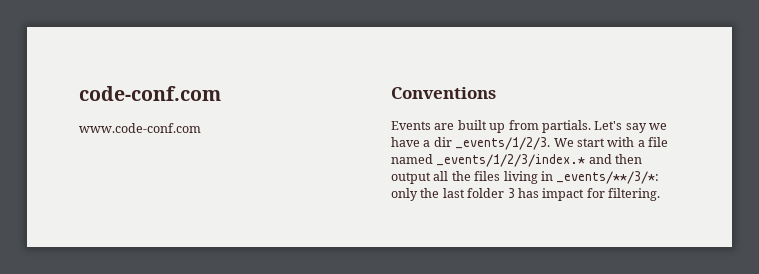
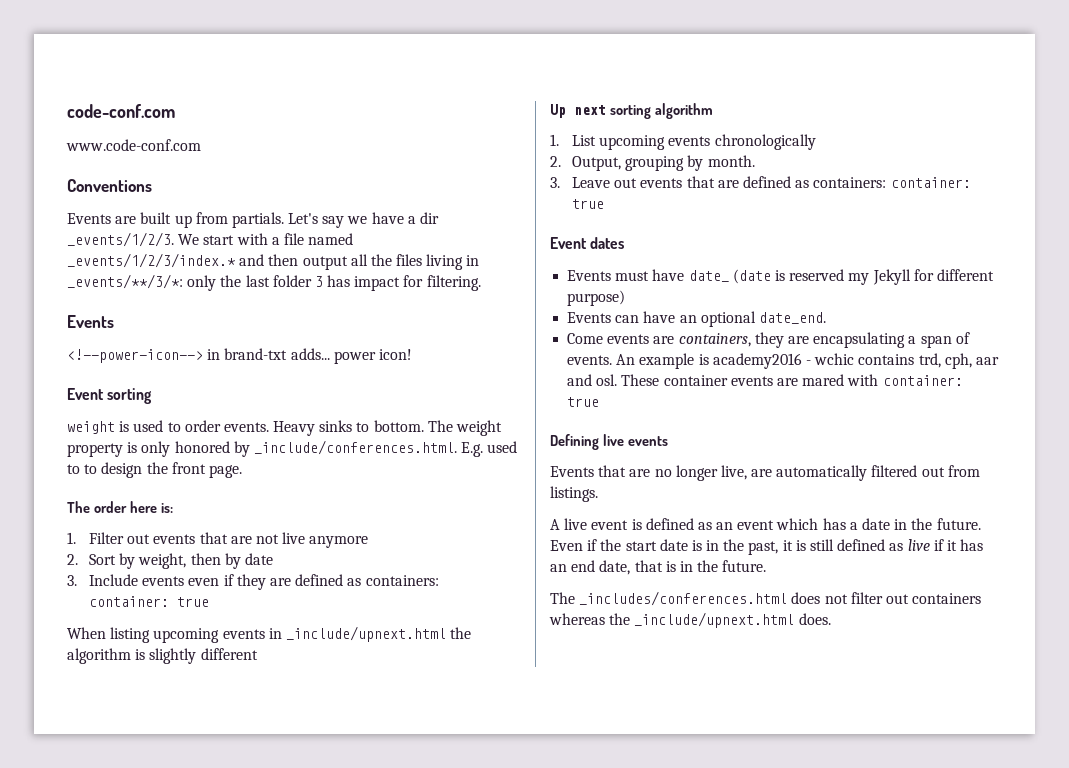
(660, 194) none -> [67,315,114,328] [67,348,412,364] [67,388,153,404] [67,420,503,436] [67,440,518,457] [67,462,242,478] [67,501,173,513] [67,532,369,548] [67,553,274,569] [67,574,439,590] [89,596,210,607] [67,626,472,643] [67,648,258,664] [550,103,713,119] [550,134,816,150] [550,155,755,171] [550,176,971,188] [572,199,605,209] [550,237,625,249] [567,269,994,285] [567,290,626,306] [567,311,826,327] [567,332,970,348] [567,353,999,369] [567,374,963,386] [567,397,600,407] [550,434,668,450] [550,465,980,481] [550,486,598,502] [550,518,981,530] [550,539,984,555] [550,560,767,575] [550,591,982,606] [549,612,831,628] // Events // <!--power-icon--> in brand-txt adds... power icon! // Event sorting // weight is used to order events. Heavy sinks to bottom. The weight property is only honored by _include/conferences.html. E.g. used to to design the front page. // The order here is: // 1. Filter out events that are not live anymore // 2. Sort by weight, then by date // 3. Include events even if they are defined as containers: container: true // When listing upcoming events in _include/upnext.html the algorithm is slightly different // Up next sorting algorithm // 1. List upcoming events chronologically // 2. Output, grouping by month. // 3. Leave out events that are defined as containers: container: true // Event dates // Events must have date_ (date is reserved my Jekyll for different purpose) // Events can have an optional date_end. // Come events are containers, they are encapsulating a span of events. An example is academy2016 - wchic contains trd, cph, aar and osl. These container events are mared with container: true // Defining live events // Events that are no longer live, are automatically filtered out from listings. // A live event is defined as an event which has a date in the future. Even if the start date is in the past, it is still defined as live if it has an end date, that is in the future. // The _includes/conferences.html does not filter out containers whereas the _include/upnext.html does.

